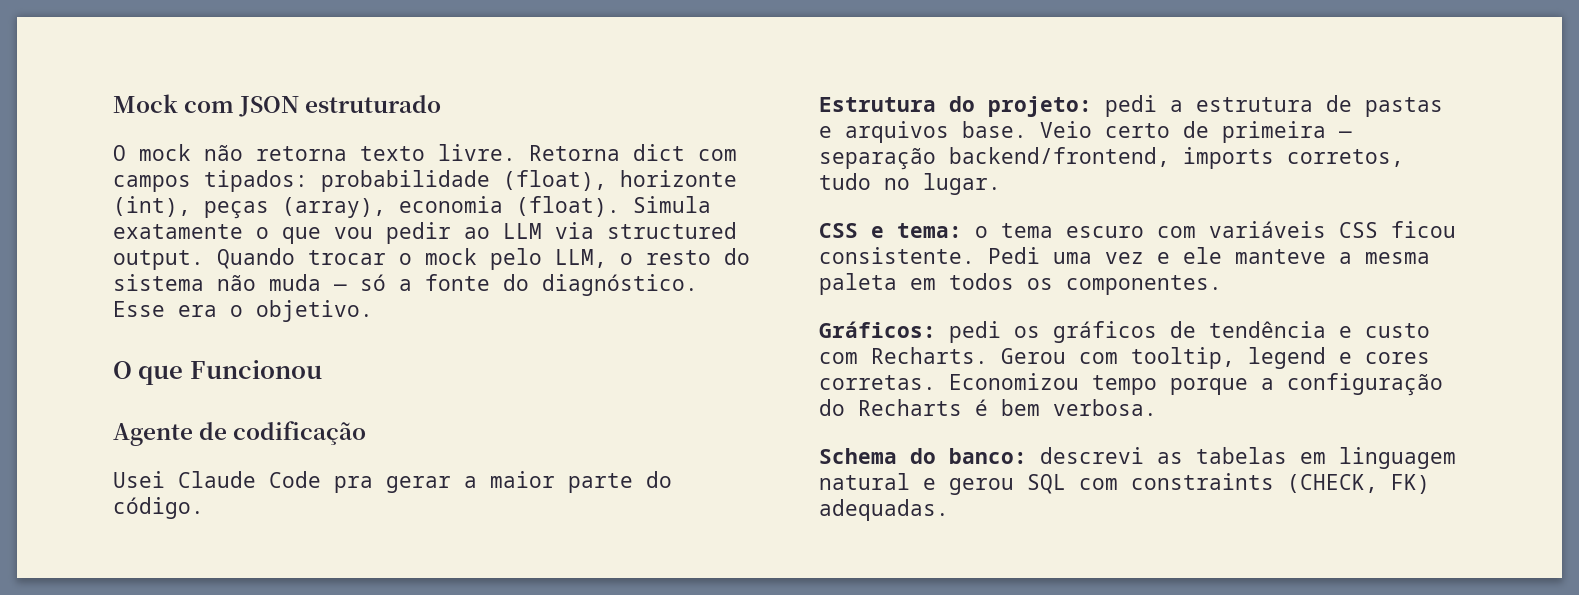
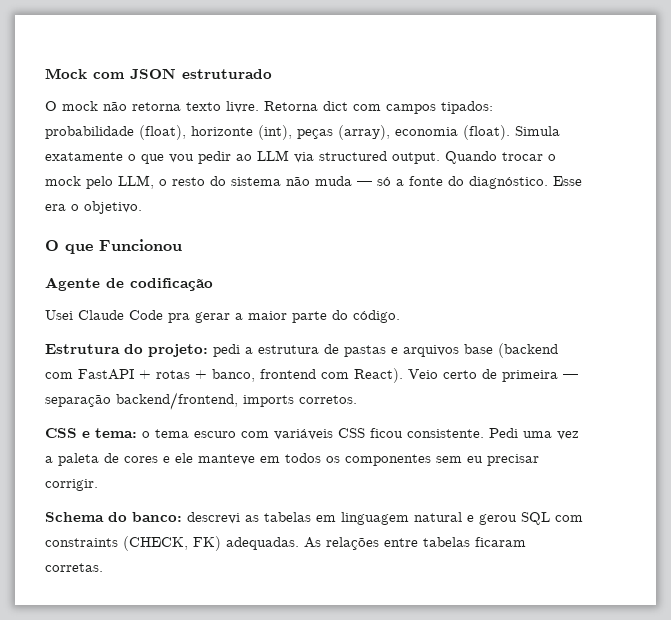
[962,121,1027,138] base. -> [464,343,558,358] [45,368,403,383] base (backend com FastAPI + rotas + banco, frontend com React).
[1287,149,1404,167] [819,173,1001,195] corretos, tudo no lugar. -> [299,395,357,404] corretos.
[1157,247,1430,264] [819,273,1222,295] [819,321,1430,343] [819,347,1430,369] [819,373,1443,396] [819,399,1157,416] e ele manteve a mesma paleta em todos os componentes. // Gráficos: pedi os gráficos de tendência e custo com Recharts. Gerou com tooltip, legend e cores corretas. Economizou tempo porque a configuração do Recharts é bem verbosa. -> [45,453,539,466] [45,479,98,491] a paleta de cores e ele manteve em todos os componentes sem eu precisar corrigir.
(949, 510) none -> [304,537,526,550] [45,563,103,572] As relações entre tabelas ficaram corretas.

